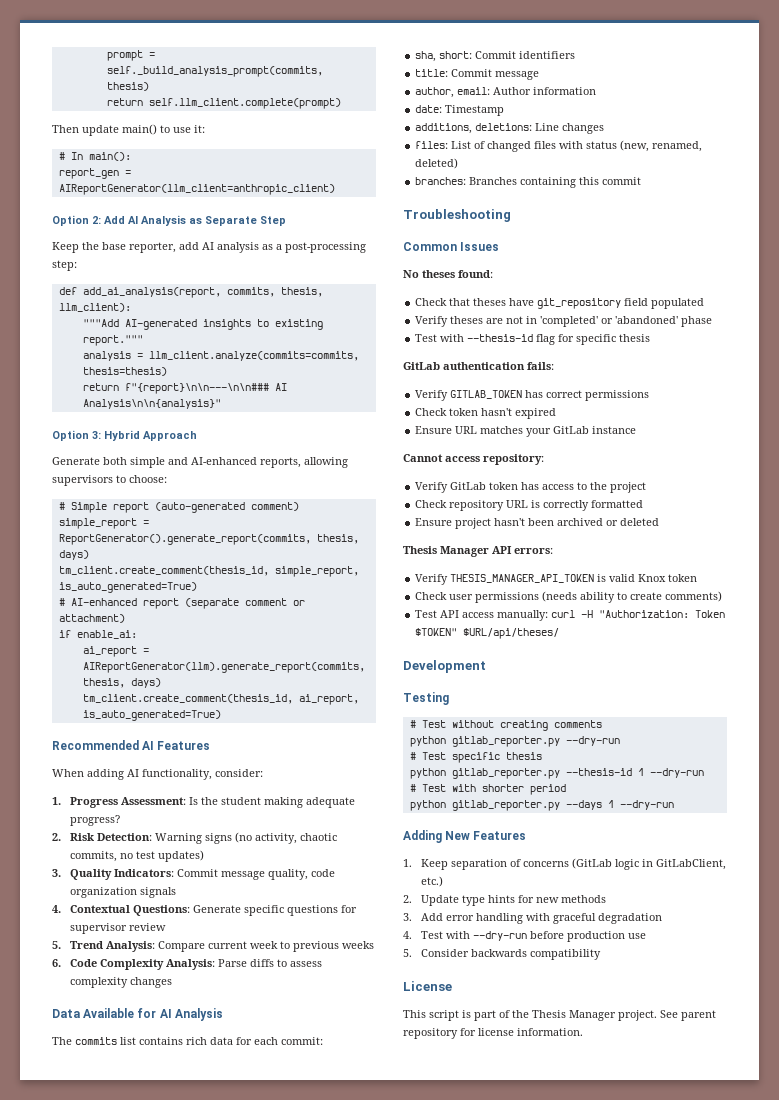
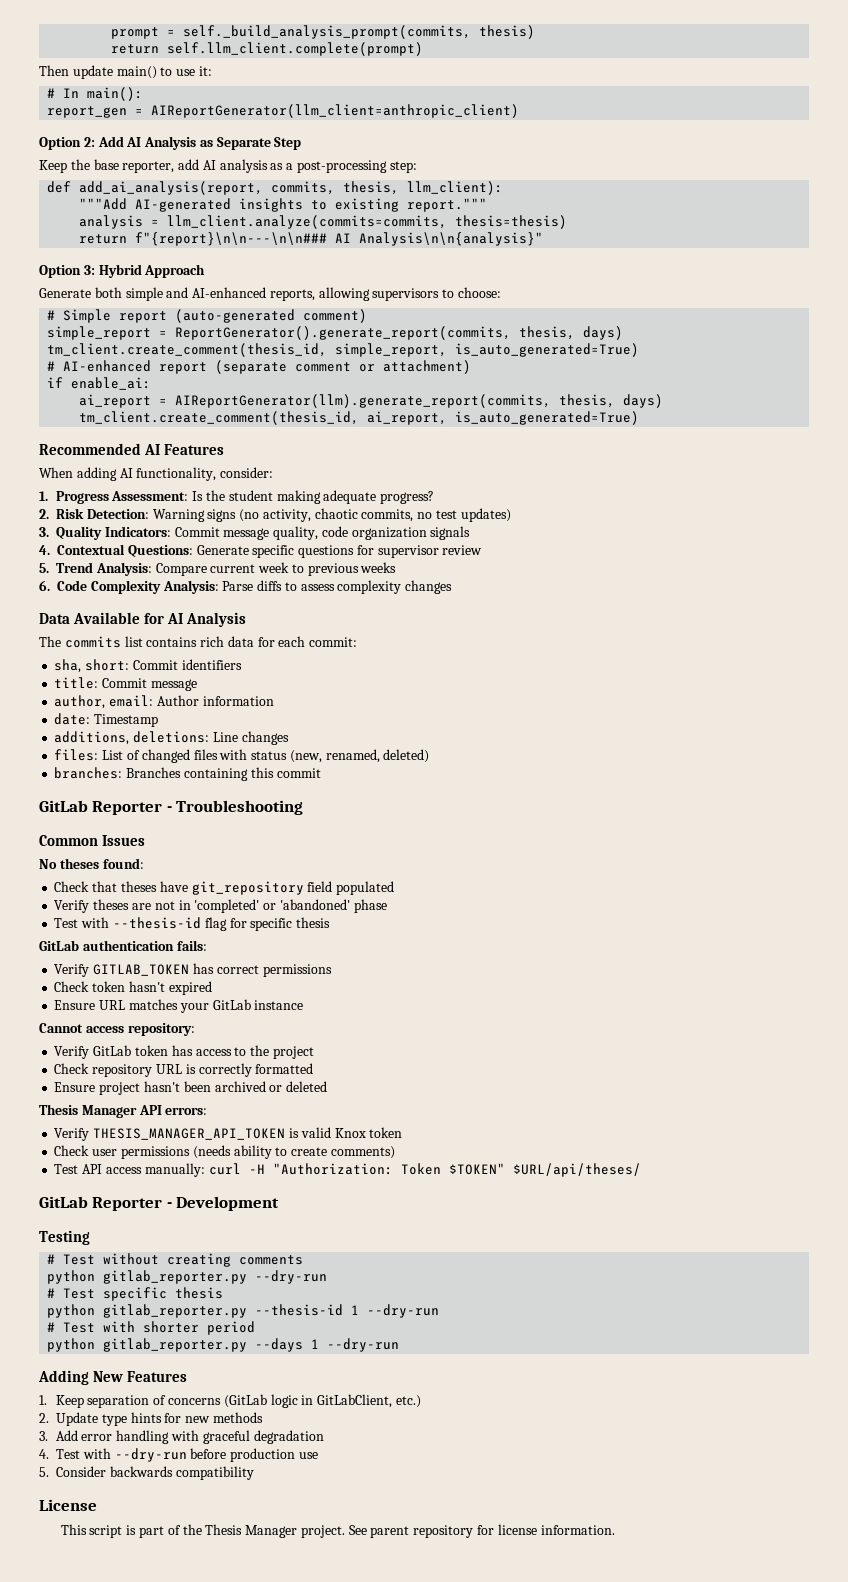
(642, 181) none -> [39,800,172,815] GitLab Reporter -
(560, 633) none -> [39,1196,172,1211] GitLab Reporter -

